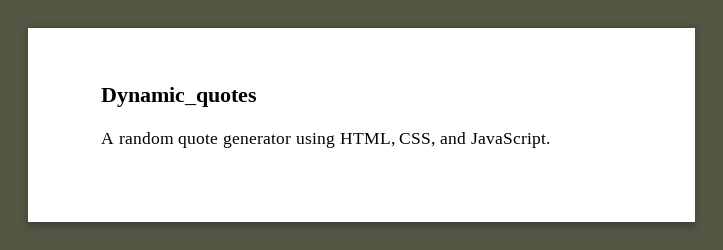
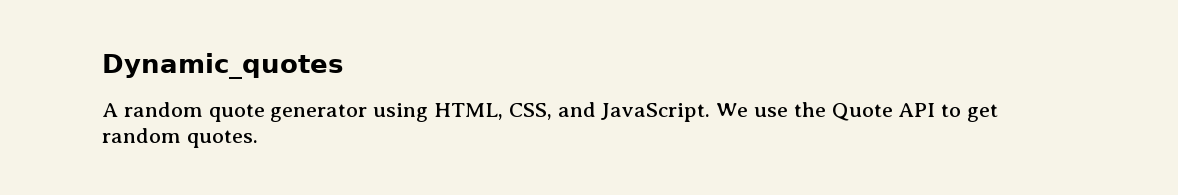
(550, 140) none -> [716,102,999,122] [102,128,258,148] We use the Quote API to get random quotes.

